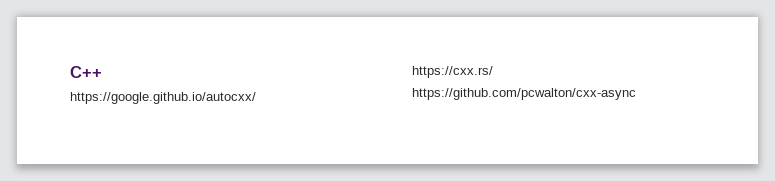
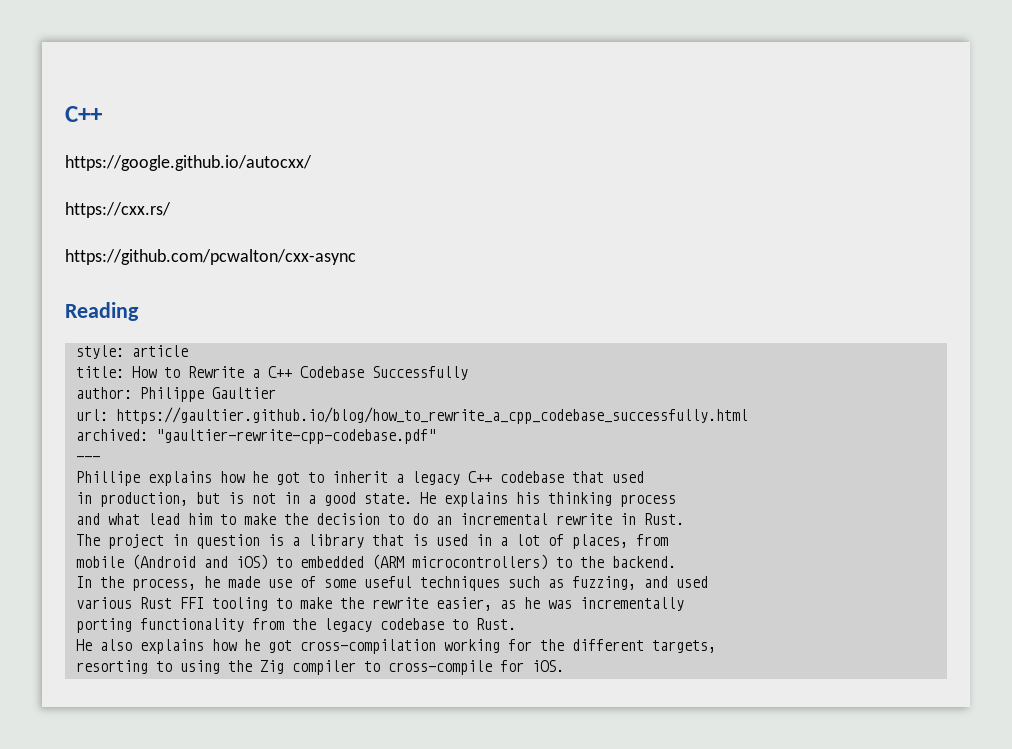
(636, 94) none -> [65,302,139,321] [75,345,188,359] [75,366,468,380] [75,387,276,402] [75,407,748,424] [75,429,436,444] [75,456,100,462] [75,471,644,486] [75,492,676,507] [75,513,684,525] [75,534,668,549] [75,554,676,570] [75,576,708,591] [75,597,684,611] [75,618,516,633] [75,639,716,654] [75,660,564,675] // Reading // style: article // title: How to Rewrite a C++ Codebase Successfully // author: Philippe Gaultier // url: https://gaultier.github.io/blog/how_to_rewrite_a_cpp_codebase_successfully.html // archived: "gaultier-rewrite-cpp-codebase.pdf" // --- // Phillipe explains how he got to inherit a legacy C++ codebase that used // in production, but is not in a good state. He explains his thinking process // and what lead him to make the decision to do an incremental rewrite in Rust. // The project in question is a library that is used in a lot of places, from // mobile (Android and iOS) to embedded (ARM microcontrollers) to the backend. // In the process, he made use of some useful techniques such as fuzzing, and used // various Rust FFI tooling to make the rewrite easier, as he was incrementally // porting functionality from the legacy codebase to Rust. // He also explains how he got cross-compilation working for the different targets, // resorting to using the Zig compiler to cross-compile for iOS.

